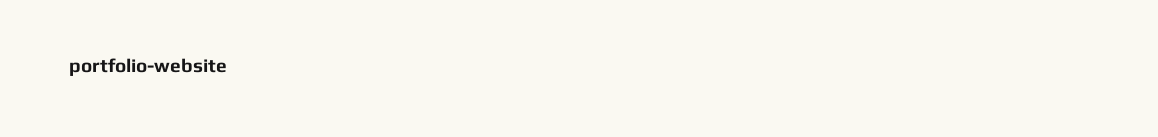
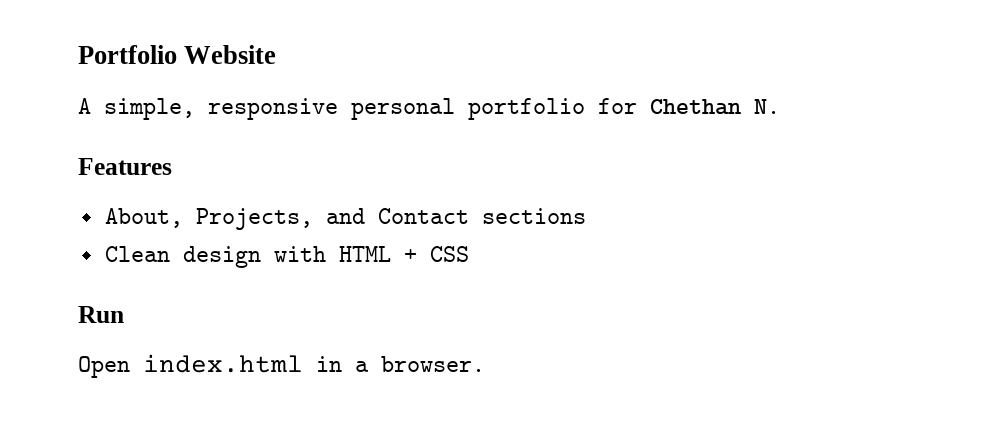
[69,58,227,76] portfolio-website -> [78,45,277,64] [78,98,780,120] [78,158,172,175] [104,208,586,230] [104,246,469,268] [78,306,124,323] [78,354,485,378] Portfolio Website // A simple, responsive personal portfolio for Chethan N. // Features // About, Projects, and Contact sections // Clean design with HTML + CSS // Run // Open index.html in a browser.

